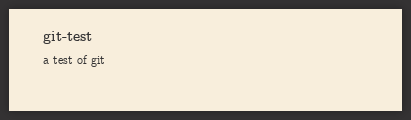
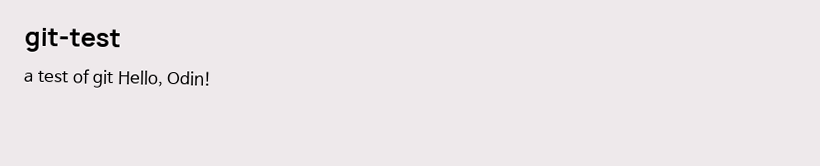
(105, 61) none -> [116,70,214,87] Hello, Odin!

